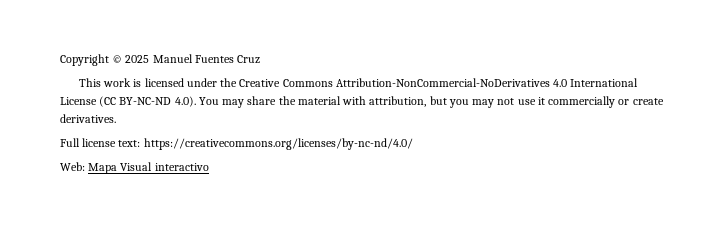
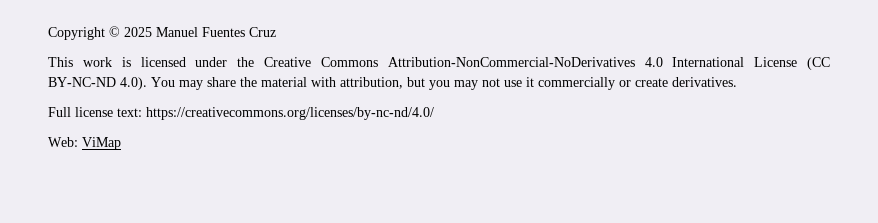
[88,162,209,174] Mapa Visual interactivo -> [82,137,121,150] ViMap

